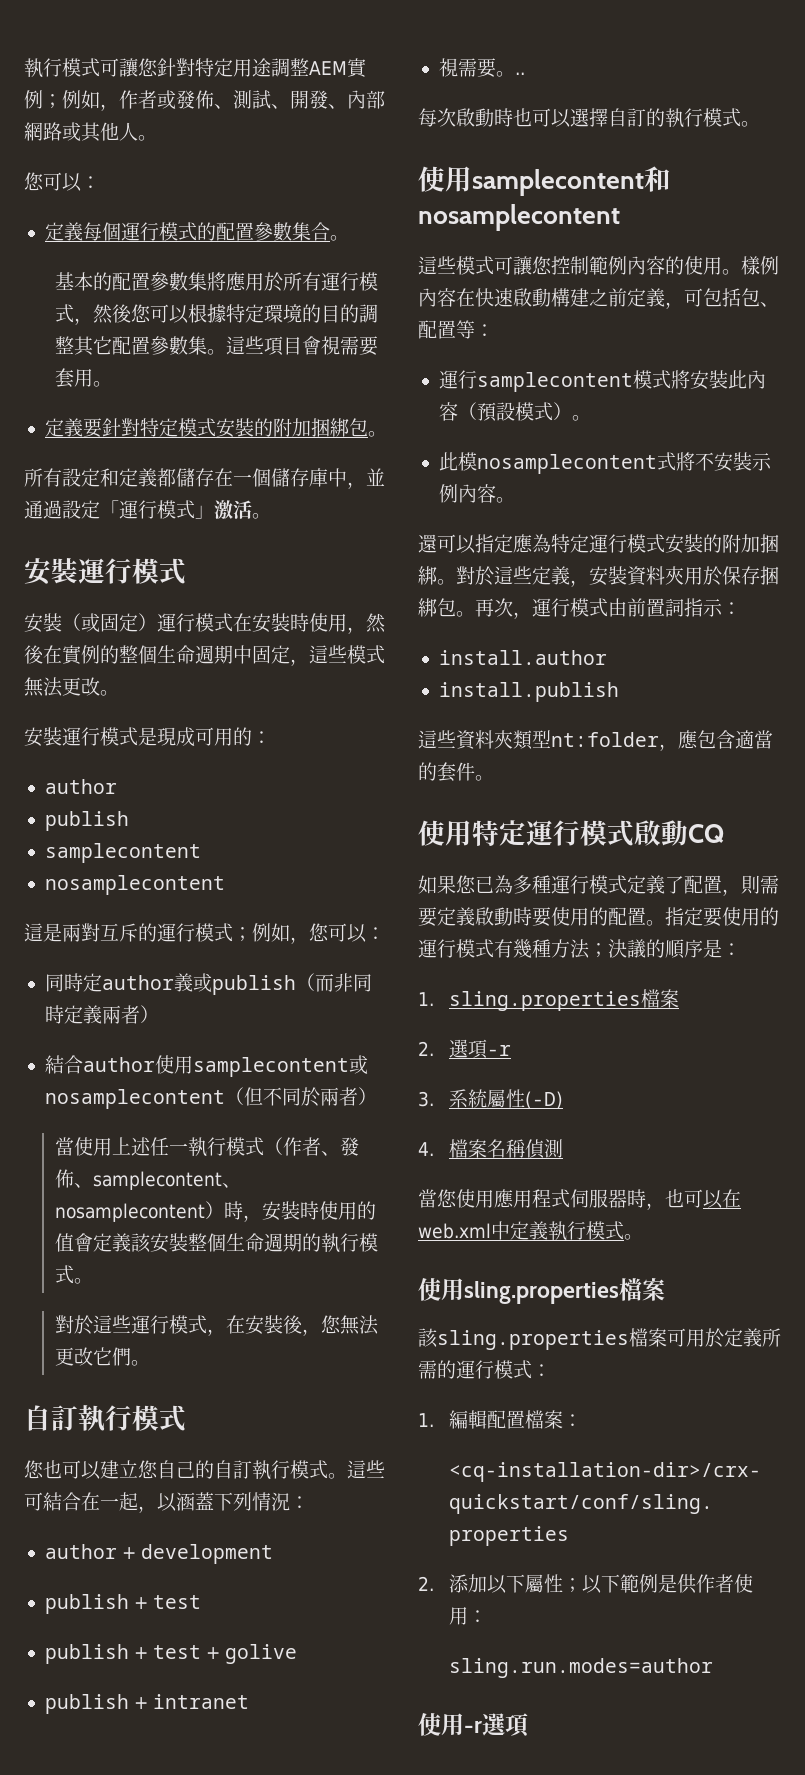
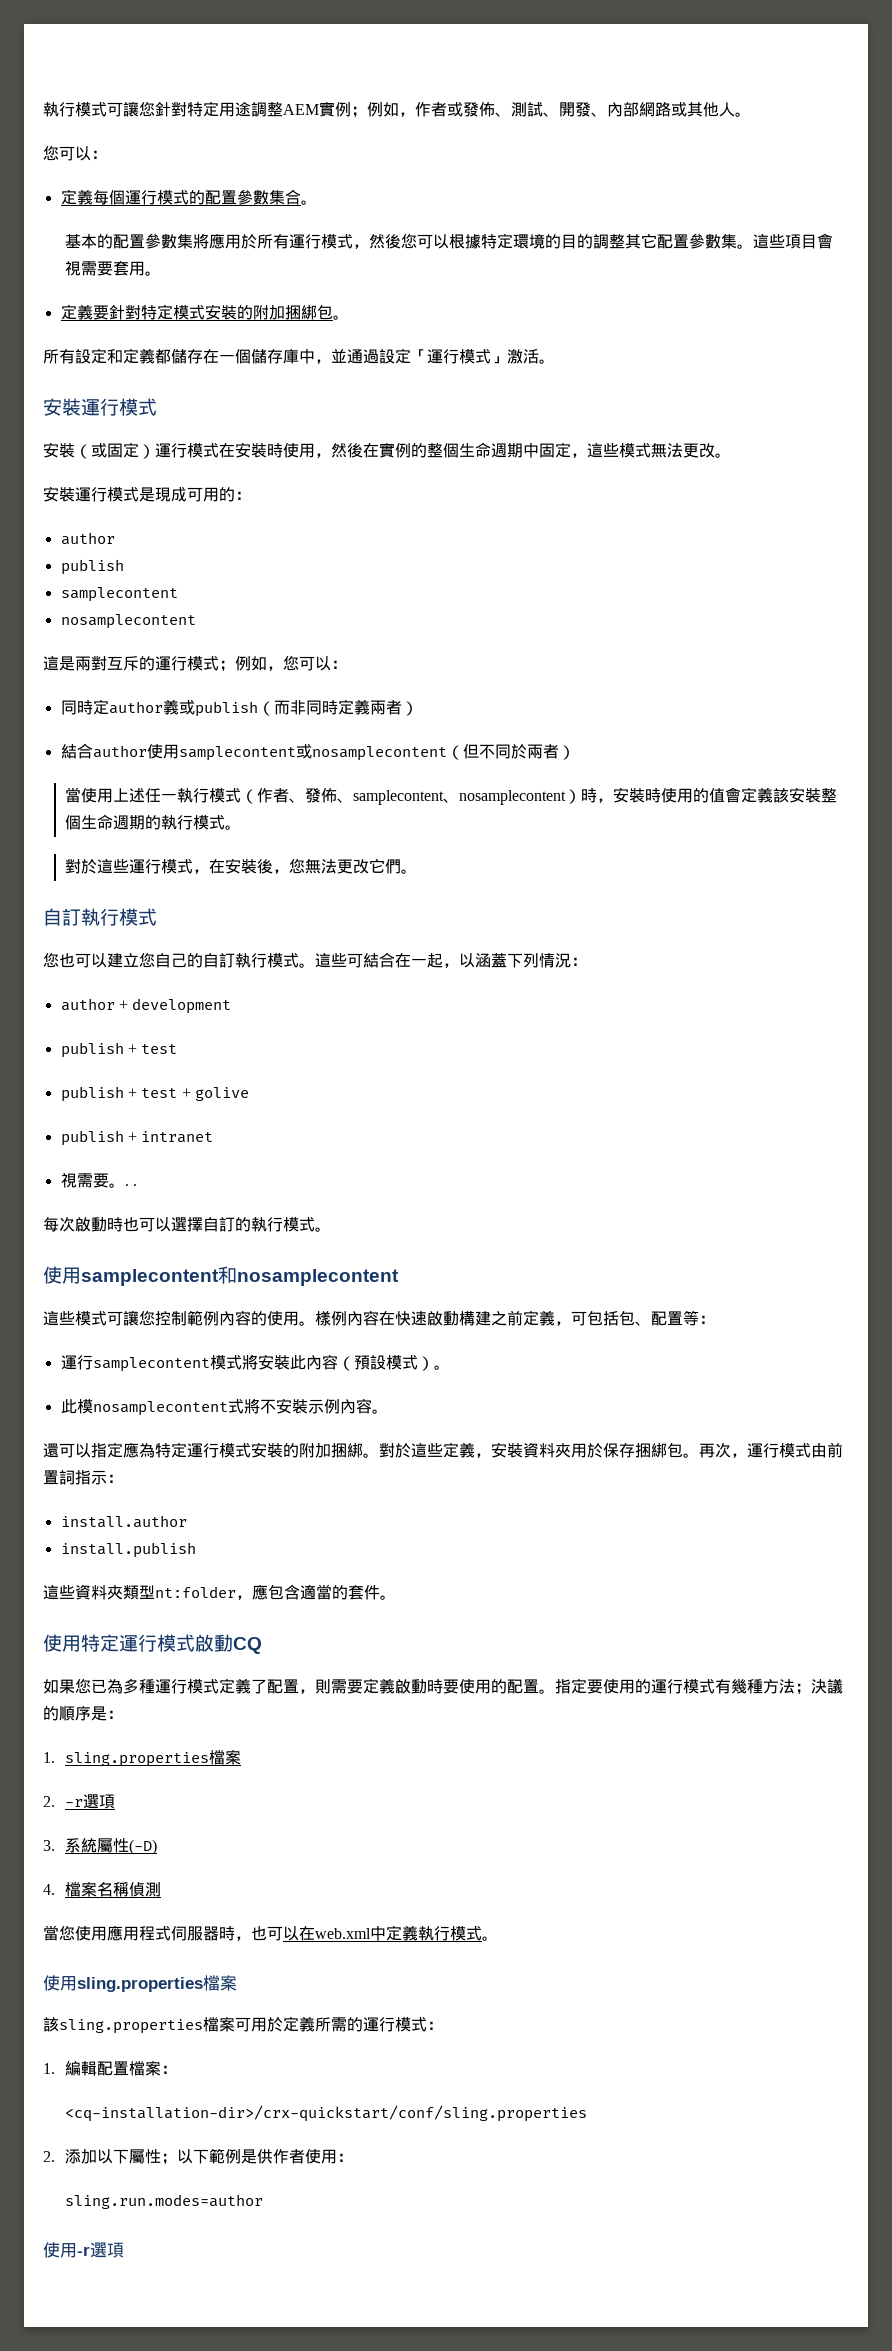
[514,72,525,75] .. -> [124,1184,137,1186] . .
[448,1039,511,1059] 選項-r -> [65,1794,116,1809] -r選項

